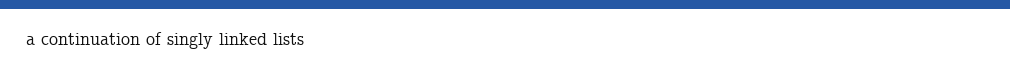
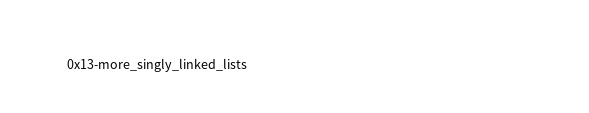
[26,32,304,49] a continuation of singly linked lists -> [67,58,247,72] 0x13-more_singly_linked_lists

